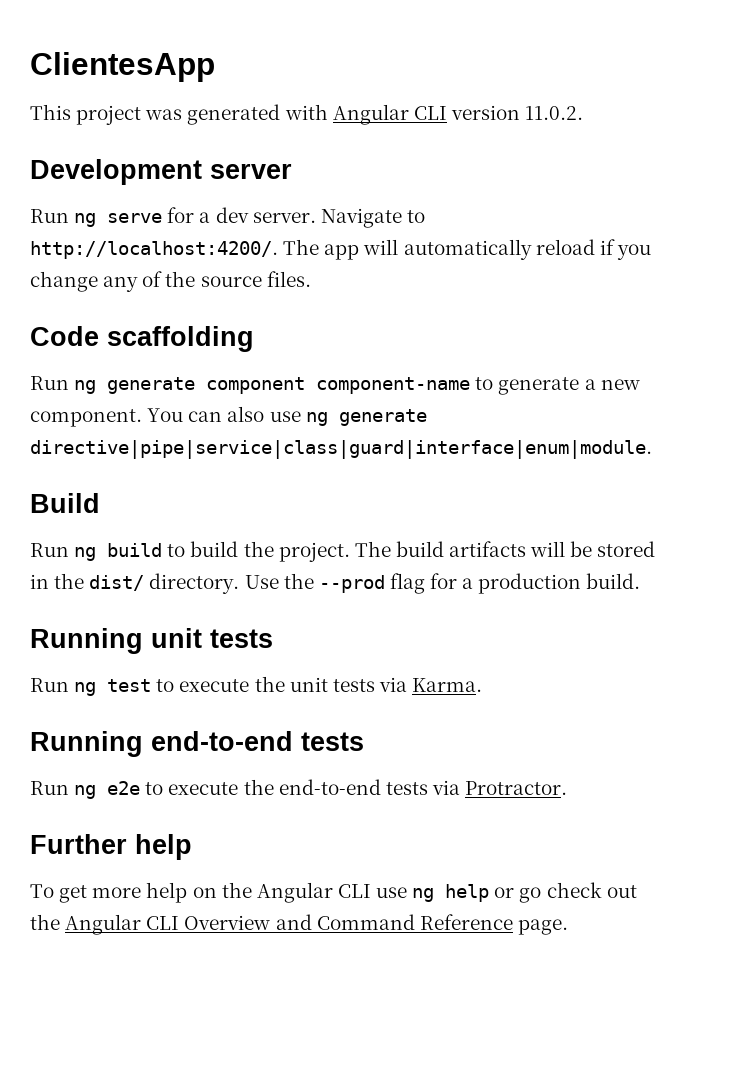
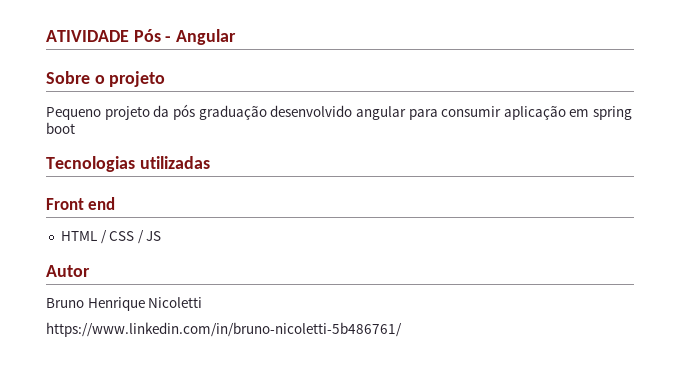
[30,52,215,82] [30,104,584,125] [30,159,292,185] [30,207,425,228] [30,239,651,260] [30,271,311,292] [30,326,254,352] [30,376,640,395] [30,406,427,427] [30,440,652,459] [30,493,100,513] [30,541,656,562] [30,573,641,594] [30,628,273,654] [30,676,483,696] [30,731,364,757] [30,779,568,799] [30,834,192,860] [30,882,637,903] [30,914,568,935] ClientesApp // This project was generated with Angular CLI version 11.0.2. // Development server // Run ng serve for a dev server. Navigate to http://localhost:4200/. The app will automatically reload if you change any of the source files. // Code scaffolding // Run ng generate component component-name to generate a new component. You can also use ng generate directive|pipe|service|class|guard|interface|enum|module. // Build // Run ng build to build the project. The build artifacts will be stored in the dist/ directory. Use the --prod flag for a production build. // Running unit tests // Run ng test to execute the unit tests via Karma. // Running end-to-end tests // Run ng e2e to execute the end-to-end tests via Protractor. // Further help // To get more help on the Angular CLI use ng help or go check out the Angular CLI Overview and Command Reference page. -> [46,29,237,45] [46,71,166,87] [46,104,633,120] [46,122,75,134] [46,156,210,172] [46,197,116,210] [60,230,162,244] [46,265,90,277] [46,297,203,311] [46,322,402,337] ATIVIDADE Pós - Angular // Sobre o projeto // Pequeno projeto da pós graduação desenvolvido angular para consumir aplicação em spring boot // Tecnologias utilizadas // Front end // HTML / CSS / JS // Autor // Bruno Henrique Nicoletti // https://www.linkedin.com/in/bruno-nicoletti-5b486761/

